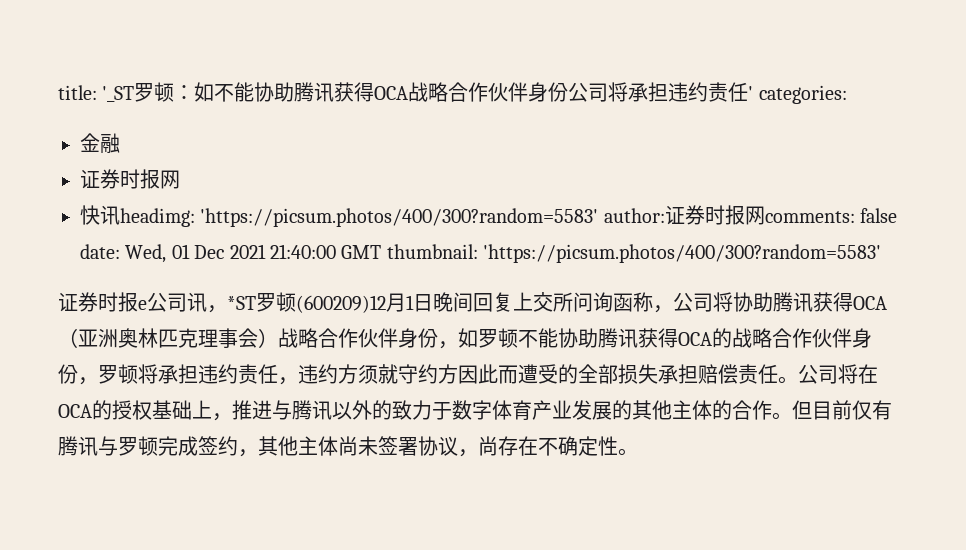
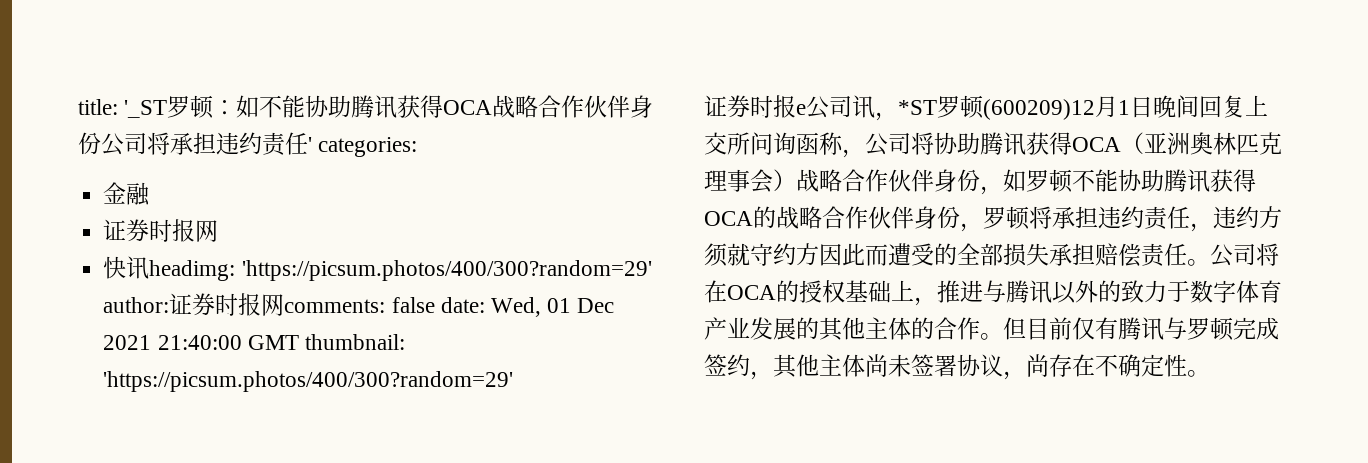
[200,208,599,227] 'https://picsum.photos/400/300?random=5583' -> [241,260,652,281] 'https://picsum.photos/400/300?random=29'
[483,244,882,263] 'https://picsum.photos/400/300?random=5583' -> [103,371,514,392] 'https://picsum.photos/400/300?random=29'

